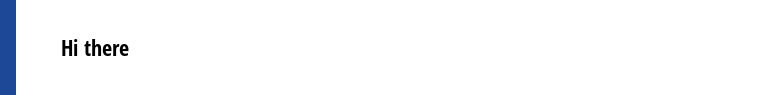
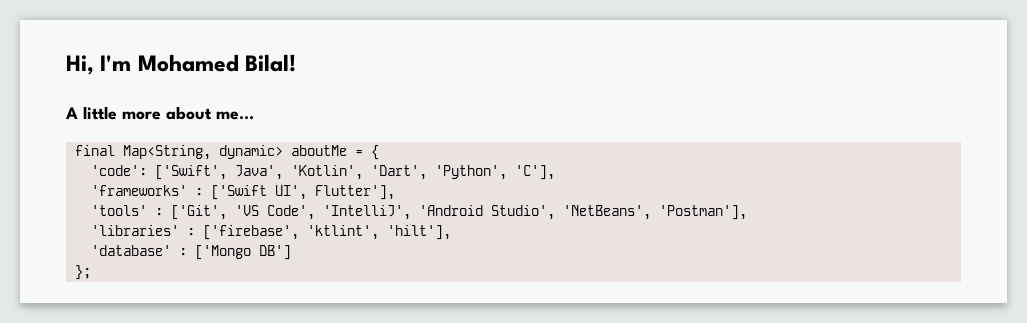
[61,39,129,56] Hi there -> [66,54,297,75] [65,106,254,120] [75,145,379,160] [91,165,555,180] [91,185,395,200] [91,205,747,220] [91,225,451,240] [91,245,291,260] [75,265,91,280] Hi, I'm Mohamed Bilal! // A little more about me... // final Map<String, dynamic> aboutMe = { // 'code': ['Swift', Java', 'Kotlin', 'Dart', 'Python', 'C'], // 'frameworks' : ['Swift UI', Flutter'], // 'tools' : ['Git', 'VS Code', 'IntelliJ', 'Android Studio', 'NetBeans', 'Postman'], // 'libraries' : ['firebase', 'ktlint', 'hilt'], // 'database' : ['Mongo DB'] // };

